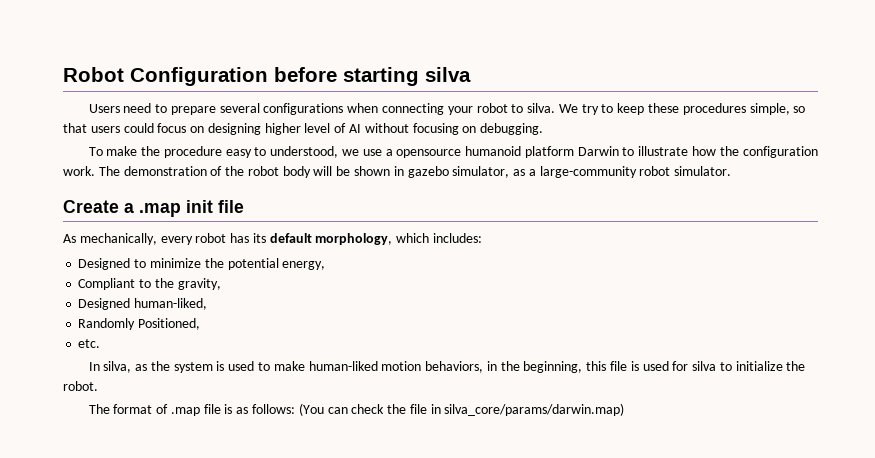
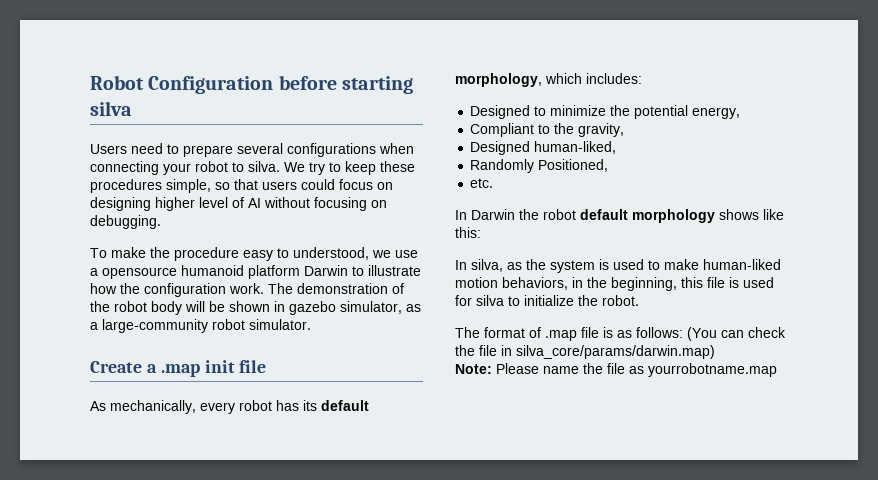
(101, 343) none -> [455,209,784,223] [455,227,481,238] // In Darwin the robot default morphology shows like this:
(625, 409) none -> [455,363,777,377] // Note: Please name the file as yourrobotname.map

